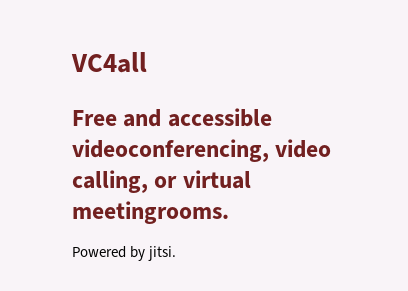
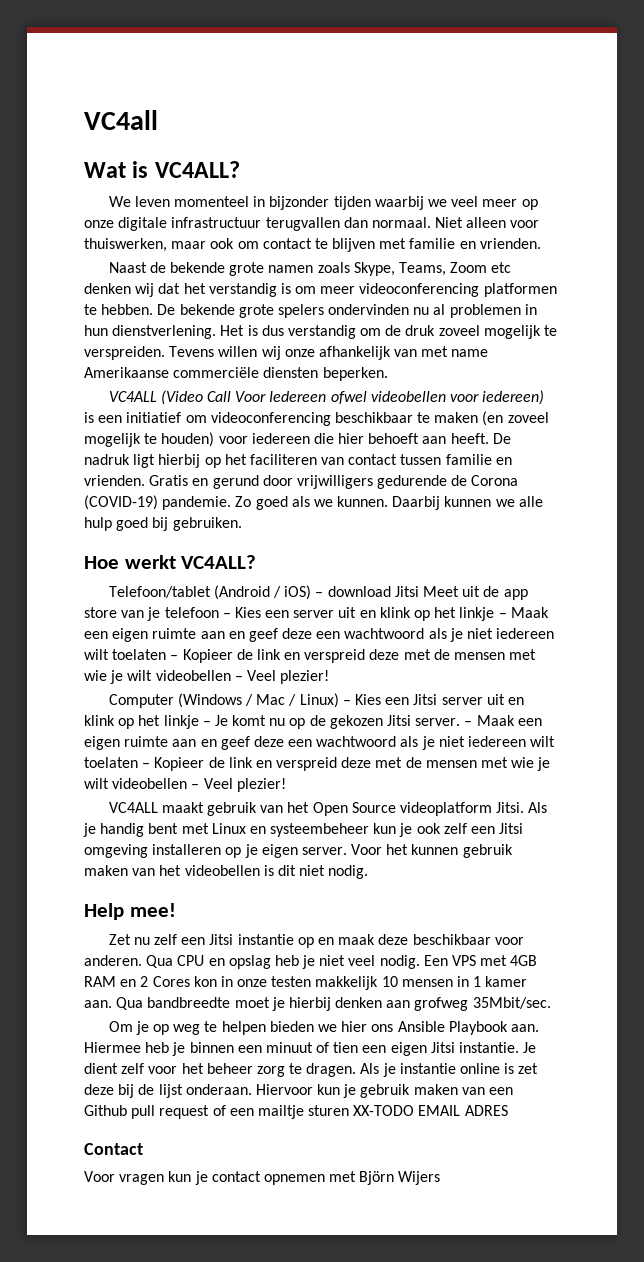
[72,108,272,127] [72,139,332,162] [72,170,251,193] [72,201,229,224] [72,246,177,261] Free and accessible videoconferencing, video calling, or virtual meetingrooms. // Powered by jitsi. -> [84,161,240,178] [108,196,538,210] [84,217,540,231] [84,238,541,252] [108,262,512,276] [84,283,557,297] [84,304,537,318] [84,325,558,339] [84,346,489,360] [84,367,388,381] [108,390,545,405] [84,411,549,426] [84,432,511,447] [84,454,512,468] [84,475,519,489] [84,495,543,510] [84,517,242,531] [84,555,257,569] [108,585,528,600] [84,607,549,621] [84,628,555,642] [84,649,537,663] [84,670,330,684] [108,693,524,708] [84,715,542,729] [84,736,556,750] [84,757,551,771] [84,778,286,792] [108,802,548,816] [83,823,524,837] [84,844,513,858] [84,865,369,879] [84,903,176,920] [108,934,524,948] [84,955,538,969] [84,976,528,990] [84,997,551,1011] [108,1021,539,1035] [84,1042,537,1056] [84,1063,539,1077] [84,1084,514,1098] [84,1105,508,1119] [84,1143,143,1155] [84,1171,441,1185] Wat is VC4ALL? // We leven momenteel in bijzonder tijden waarbij we veel meer op onze digitale infrastructuur terugvallen dan normaal. Niet alleen voor thuiswerken, maar ook om contact te blijven met familie en vrienden. // Naast de bekende grote namen zoals Skype, Teams, Zoom etc denken wij dat het verstandig is om meer videoconferencing platformen te hebben. De bekende grote spelers ondervinden nu al problemen in hun dienstverlening. Het is dus verstandig om de druk zoveel mogelijk te verspreiden. Tevens willen wij onze afhankelijk van met name Amerikaanse commerciële diensten beperken. // VC4ALL (Video Call Voor Iedereen ofwel videobellen voor iedereen) is een initiatief om videoconferencing beschikbaar te maken (en zoveel mogelijk te houden) voor iedereen die hier behoeft aan heeft. De nadruk ligt hierbij op het faciliteren van contact tussen familie en vrienden. Gratis en gerund door vrijwilligers gedurende de Corona (COVID-19) pandemie. Zo goed als we kunnen. Daarbij kunnen we alle hulp goed bij gebruiken. // Hoe werkt VC4ALL? // Telefoon/tablet (Android / iOS) – download Jitsi Meet uit de app store van je telefoon – Kies een server uit en klink op het linkje – Maak een eigen ruimte aan en geef deze een wachtwoord als je niet iedereen wilt toelaten – Kopieer de link en verspreid deze met de mensen met wie je wilt videobellen – Veel plezier! // Computer (Windows / Mac / Linux) – Kies een Jitsi server uit en klink op het linkje – Je komt nu op de gekozen Jitsi server. – Maak een eigen ruimte aan en geef deze een wachtwoord als je niet iedereen wilt toelaten – Kopieer de link en verspreid deze met de mensen met wie je wilt videobellen – Veel plezier! // VC4ALL maakt gebruik van het Open Source videoplatform Jitsi. Als je handig bent met Linux en systeembeheer kun je ook zelf een Jitsi omgeving installeren op je eigen server. Voor het kunnen gebruik maken van het videobellen is dit niet nodig. // Help mee! // Zet nu zelf een Jitsi instantie op en maak deze beschikbaar voor anderen. Qua CPU en opslag heb je niet veel nodig. Een VPS met 4GB RAM en 2 Cores kon in onze testen makkelijk 10 mensen in 1 kamer aan. Qua bandbreedte moet je hierbij denken aan grofweg 35Mbit/sec. // Om je op weg te helpen bieden we hier ons Ansible Playbook aan. Hiermee heb je binnen een minuut of tien een eigen Jitsi instantie. Je dient zelf voor het beheer zorg te dragen. Als je instantie online is zet deze bij de lijst onderaan. Hiervoor kun je gebruik maken van een Github pull request of een mailtje sturen XX-TODO EMAIL ADRES // Contact // Voor vragen kun je contact opnemen met Björn Wijers

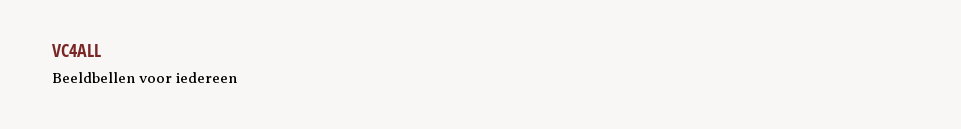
[84,110,158,130] [84,161,240,178] [108,196,538,210] [84,217,540,231] [84,238,541,252] [108,262,512,276] [84,283,557,297] [84,304,537,318] [84,325,558,339] [84,346,489,360] [84,367,388,381] [108,390,545,405] [84,411,549,426] [84,432,511,447] [84,454,512,468] [84,475,519,489] [84,495,543,510] [84,517,242,531] [84,555,257,569] [108,585,528,600] [84,607,549,621] [84,628,555,642] [84,649,537,663] [84,670,330,684] [108,693,524,708] [84,715,542,729] [84,736,556,750] [84,757,551,771] [84,778,286,792] [108,802,548,816] [83,823,524,837] [84,844,513,858] [84,865,369,879] [84,903,176,920] [108,934,524,948] [84,955,538,969] [84,976,528,990] [84,997,551,1011] [108,1021,539,1035] [84,1042,537,1056] [84,1063,539,1077] [84,1084,514,1098] [84,1105,508,1119] [84,1143,143,1155] [84,1171,441,1185] VC4all // Wat is VC4ALL? // We leven momenteel in bijzonder tijden waarbij we veel meer op onze digitale infrastructuur terugvallen dan normaal. Niet alleen voor thuiswerken, maar ook om contact te blijven met familie en vrienden. // Naast de bekende grote namen zoals Skype, Teams, Zoom etc denken wij dat het verstandig is om meer videoconferencing platformen te hebben. De bekende grote spelers ondervinden nu al problemen in hun dienstverlening. Het is dus verstandig om de druk zoveel mogelijk te verspreiden. Tevens willen wij onze afhankelijk van met name Amerikaanse commerciële diensten beperken. // VC4ALL (Video Call Voor Iedereen ofwel videobellen voor iedereen) is een initiatief om videoconferencing beschikbaar te maken (en zoveel mogelijk te houden) voor iedereen die hier behoeft aan heeft. De nadruk ligt hierbij op het faciliteren van contact tussen familie en vrienden. Gratis en gerund door vrijwilligers gedurende de Corona (COVID-19) pandemie. Zo goed als we kunnen. Daarbij kunnen we alle hulp goed bij gebruiken. // Hoe werkt VC4ALL? // Telefoon/tablet (Android / iOS) – download Jitsi Meet uit de app store van je telefoon – Kies een server uit en klink op het linkje – Maak een eigen ruimte aan en geef deze een wachtwoord als je niet iedereen wilt toelaten – Kopieer de link en verspreid deze met de mensen met wie je wilt videobellen – Veel plezier! // Computer (Windows / Mac / Linux) – Kies een Jitsi server uit en klink op het linkje – Je komt nu op de gekozen Jitsi server. – Maak een eigen ruimte aan en geef deze een wachtwoord als je niet iedereen wilt toelaten – Kopieer de link en verspreid deze met de mensen met wie je wilt videobellen – Veel plezier! // VC4ALL maakt gebruik van het Open Source videoplatform Jitsi. Als je handig bent met Linux en systeembeheer kun je ook zelf een Jitsi omgeving installeren op je eigen server. Voor het kunnen gebruik maken van het videobellen is dit niet nodig. // Help mee! // Zet nu zelf een Jitsi instantie op en maak deze beschikbaar voor anderen. Qua CPU en opslag heb je niet veel nodig. Een VPS met 4GB RAM en 2 Cores kon in onze testen makkelijk 10 mensen in 1 kamer aan. Qua bandbreedte moet je hierbij denken aan grofweg 35Mbit/sec. // Om je op weg te helpen bieden we hier ons Ansible Playbook aan. Hiermee heb je binnen een minuut of tien een eigen Jitsi instantie. Je dient zelf voor het beheer zorg te dragen. Als je instantie online is zet deze bij de lijst onderaan. Hiervoor kun je gebruik maken van een Github pull request of een mailtje sturen XX-TODO EMAIL ADRES // Contact // Voor vragen kun je contact opnemen met Björn Wijers -> [52,44,101,57] [52,72,238,83] VC4ALL // Beeldbellen voor iedereen

